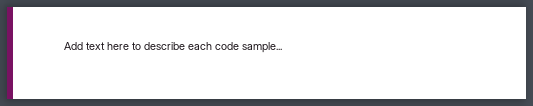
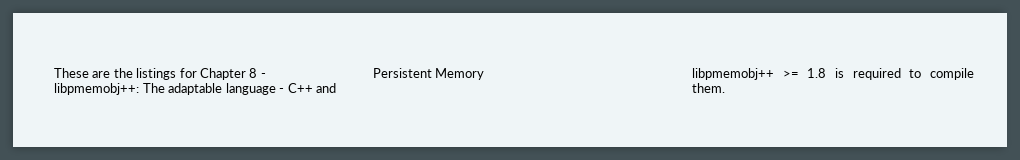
[64,42,282,53] Add text here to describe each code sample... -> [54,68,266,80] [54,83,336,95] [373,68,485,80] [692,68,974,80] [692,83,725,93] These are the listings for Chapter 8 - libpmemobj++: The adaptable language - C++ and Persistent Memory // libpmemobj++ >= 1.8 is required to compile them.

